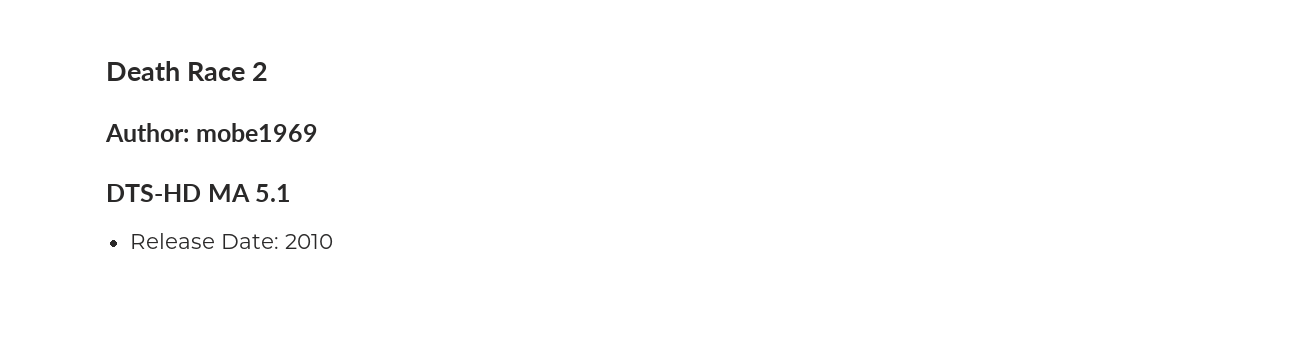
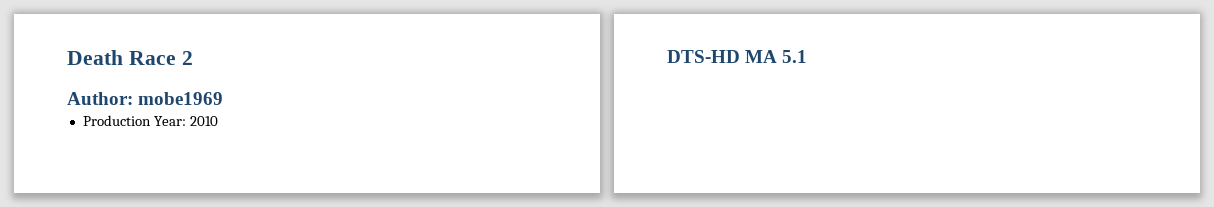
(318, 132) none -> [82,115,218,126] // Production Year: 2010
[129,233,333,249] // Release Date: 2010 -> (808, 56) none

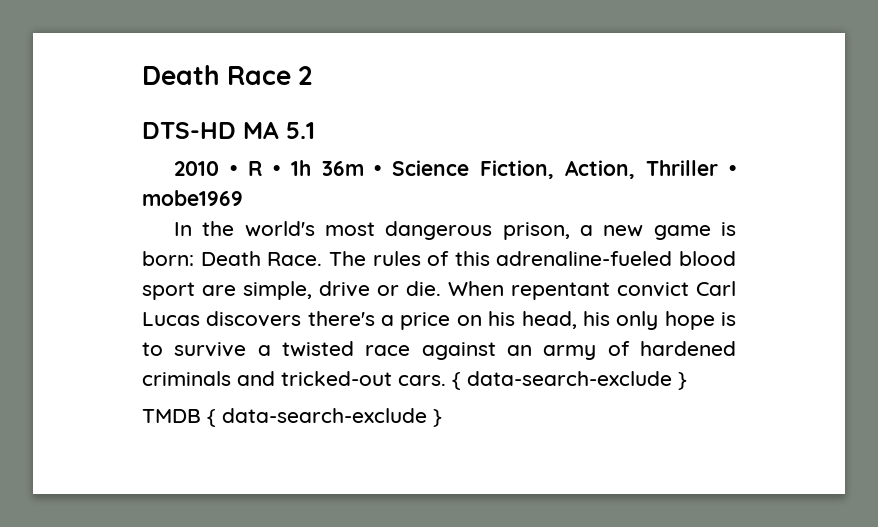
[67,92,224,105] [82,115,218,126] [667,50,808,63] Author: mobe1969 // Production Year: 2010 // DTS-HD MA 5.1 -> [142,121,315,139] [174,160,736,179] [142,190,243,206] [174,221,736,240] [142,251,736,266] [142,281,736,300] [142,311,737,330] [142,341,736,360] [142,371,687,390] [142,408,442,427] DTS-HD MA 5.1 // 2010 • R • 1h 36m • Science Fiction, Action, Thriller • mobe1969 // In the world's most dangerous prison, a new game is born: Death Race. The rules of this adrenaline-fueled blood sport are simple, drive or die. When repentant convict Carl Lucas discovers there's a price on his head, his only hope is to survive a twisted race against an army of hardened criminals and tricked-out cars. { data-search-exclude } // TMDB { data-search-exclude }

